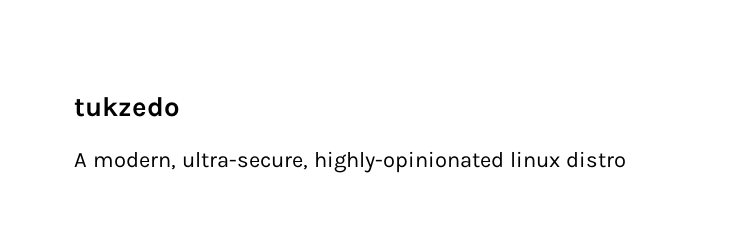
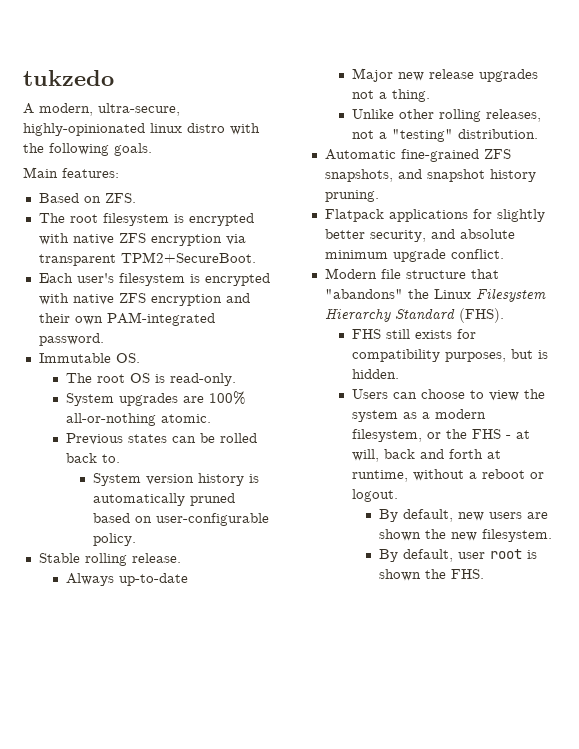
(626, 159) none -> [230,123,260,135] [23,143,152,156] [23,167,119,178] [38,193,136,203] [38,213,254,226] [38,233,246,246] [38,252,256,266] [38,273,270,286] [38,293,250,306] [38,312,215,326] [38,333,104,346] [38,353,140,363] [65,373,236,386] [65,391,246,406] [65,413,211,426] [65,433,257,445] [65,453,120,463] [92,473,259,486] [92,493,235,506] [92,513,269,526] [92,533,136,546] [38,553,181,566] [65,573,188,586] [351,68,538,82] [351,89,430,102] [351,109,541,122] [351,129,538,142] [324,149,511,162] [324,169,536,182] [324,190,379,202] [324,209,545,222] [324,229,515,242] [324,249,504,262] [324,268,499,279] [324,288,546,302] [324,308,504,323] [351,329,476,339] [351,349,548,362] [351,369,399,379] [351,389,545,401] [351,409,486,422] [351,429,530,442] [351,449,501,462] [351,469,544,482] [351,489,398,502] [378,509,548,522] [378,529,552,542] [378,549,537,562] [378,569,484,581] with the following goals. // Main features: // Based on ZFS. // The root filesystem is encrypted with native ZFS encryption via transparent TPM2+SecureBoot. // Each user's filesystem is encrypted with native ZFS encryption and their own PAM-integrated password. // Immutable OS. // The root OS is read-only. // System upgrades are 100% all-or-nothing atomic. // Previous states can be rolled back to. // System version history is automatically pruned based on user-configurable policy. // Stable rolling release. // Always up-to-date // Major new release upgrades not a thing. // Unlike other rolling releases, not a "testing" distribution. // Automatic fine-grained ZFS snapshots, and snapshot history pruning. // Flatpack applications for slightly better security, and absolute minimum upgrade conflict. // Modern file structure that "abandons" the Linux Filesystem Hierarchy Standard (FHS). // FHS still exists for compatibility purposes, but is hidden. // Users can choose to view the system as a modern filesystem, or the FHS - at will, back and forth at runtime, without a reboot or logout. // By default, new users are shown the new filesystem. // By default, user root is shown the FHS.

